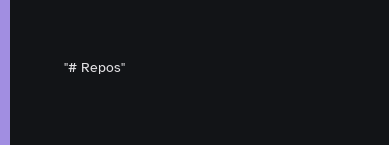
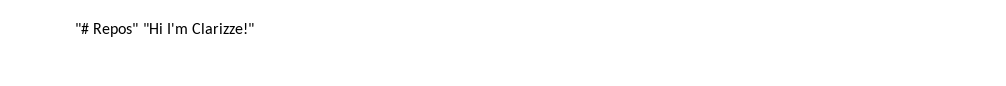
(125, 68) none -> [142,23,255,34] "Hi I'm Clarizze!"

